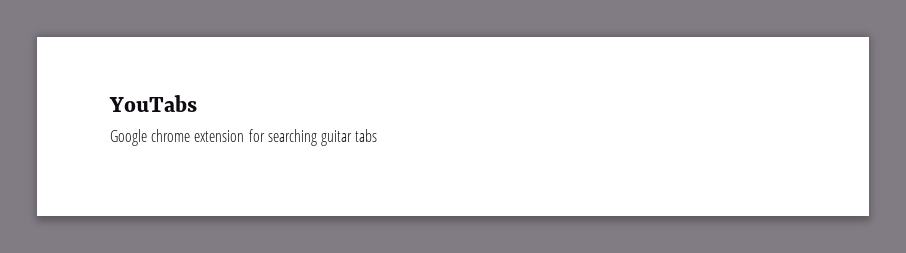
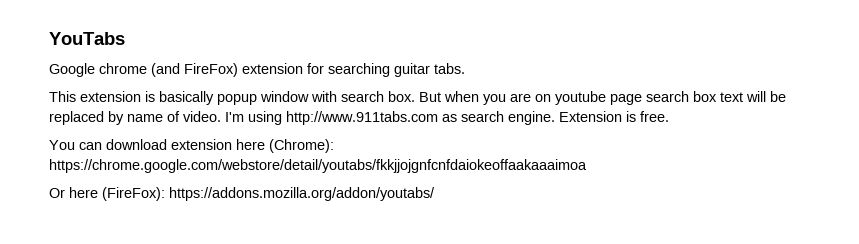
(191, 135) none -> [151,63,238,77] (and FireFox)
[355,129,378,142] tabs -> [434,63,465,74] [49,91,786,105] [49,111,669,125] [49,139,334,153] [49,159,587,173] [49,187,435,201] tabs. // This extension is basically popup window with search box. But when you are on youtube page search box text will be replaced by name of video. I'm using http://www.911tabs.com as search engine. Extension is free. // You can download extension here (Chrome): https://chrome.google.com/webstore/detail/youtabs/fkkjjojgnfcnfdaiokeoffaakaaaimoa // Or here (FireFox): https://addons.mozilla.org/addon/youtabs/

